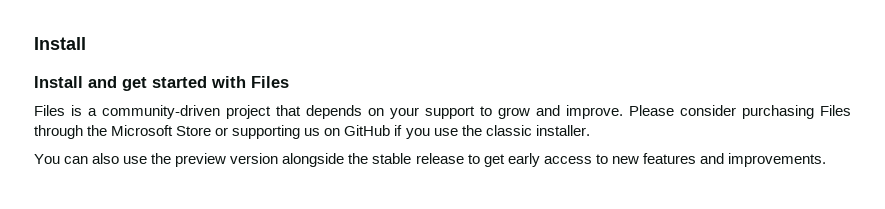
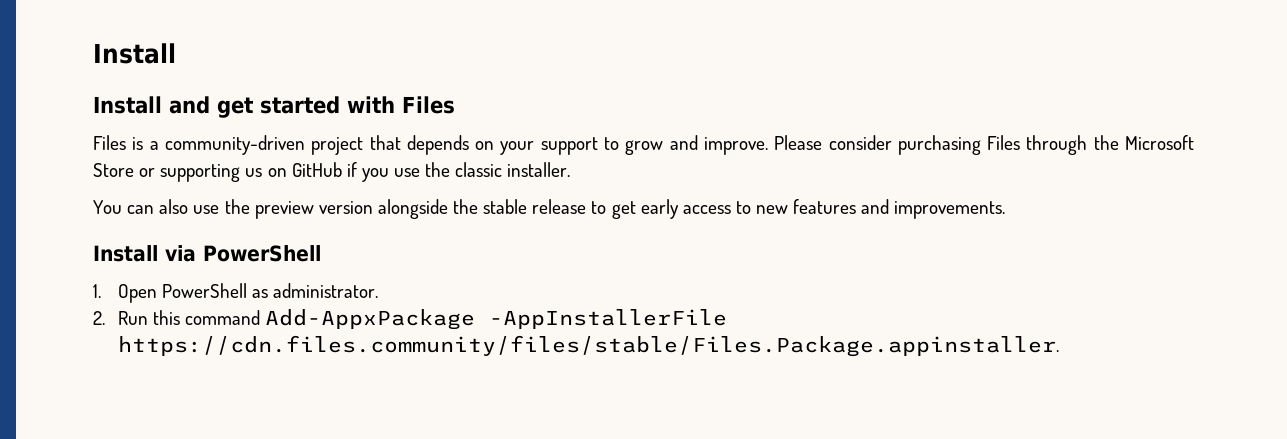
(826, 160) none -> [93,245,321,262] [93,283,378,303] [93,309,727,330] [117,335,1059,357] // Install via PowerShell // 1. Open PowerShell as administrator. // 2. Run this command Add-AppxPackage -AppInstallerFile https://cdn.files.community/files/stable/Files.Package.appinstaller.

